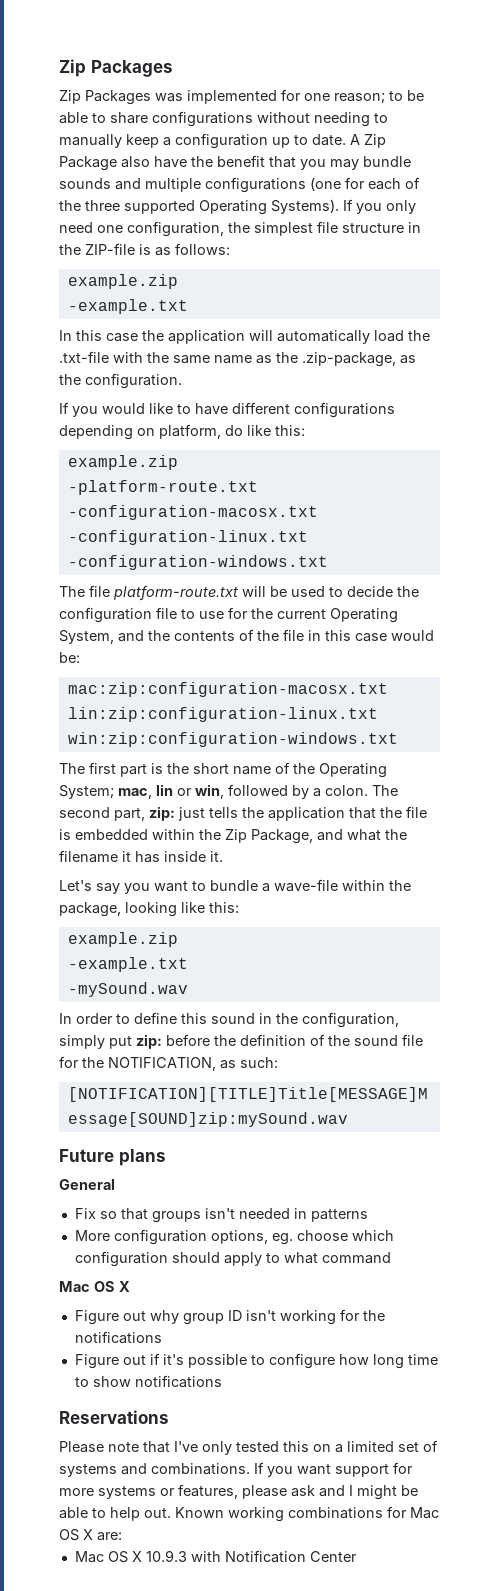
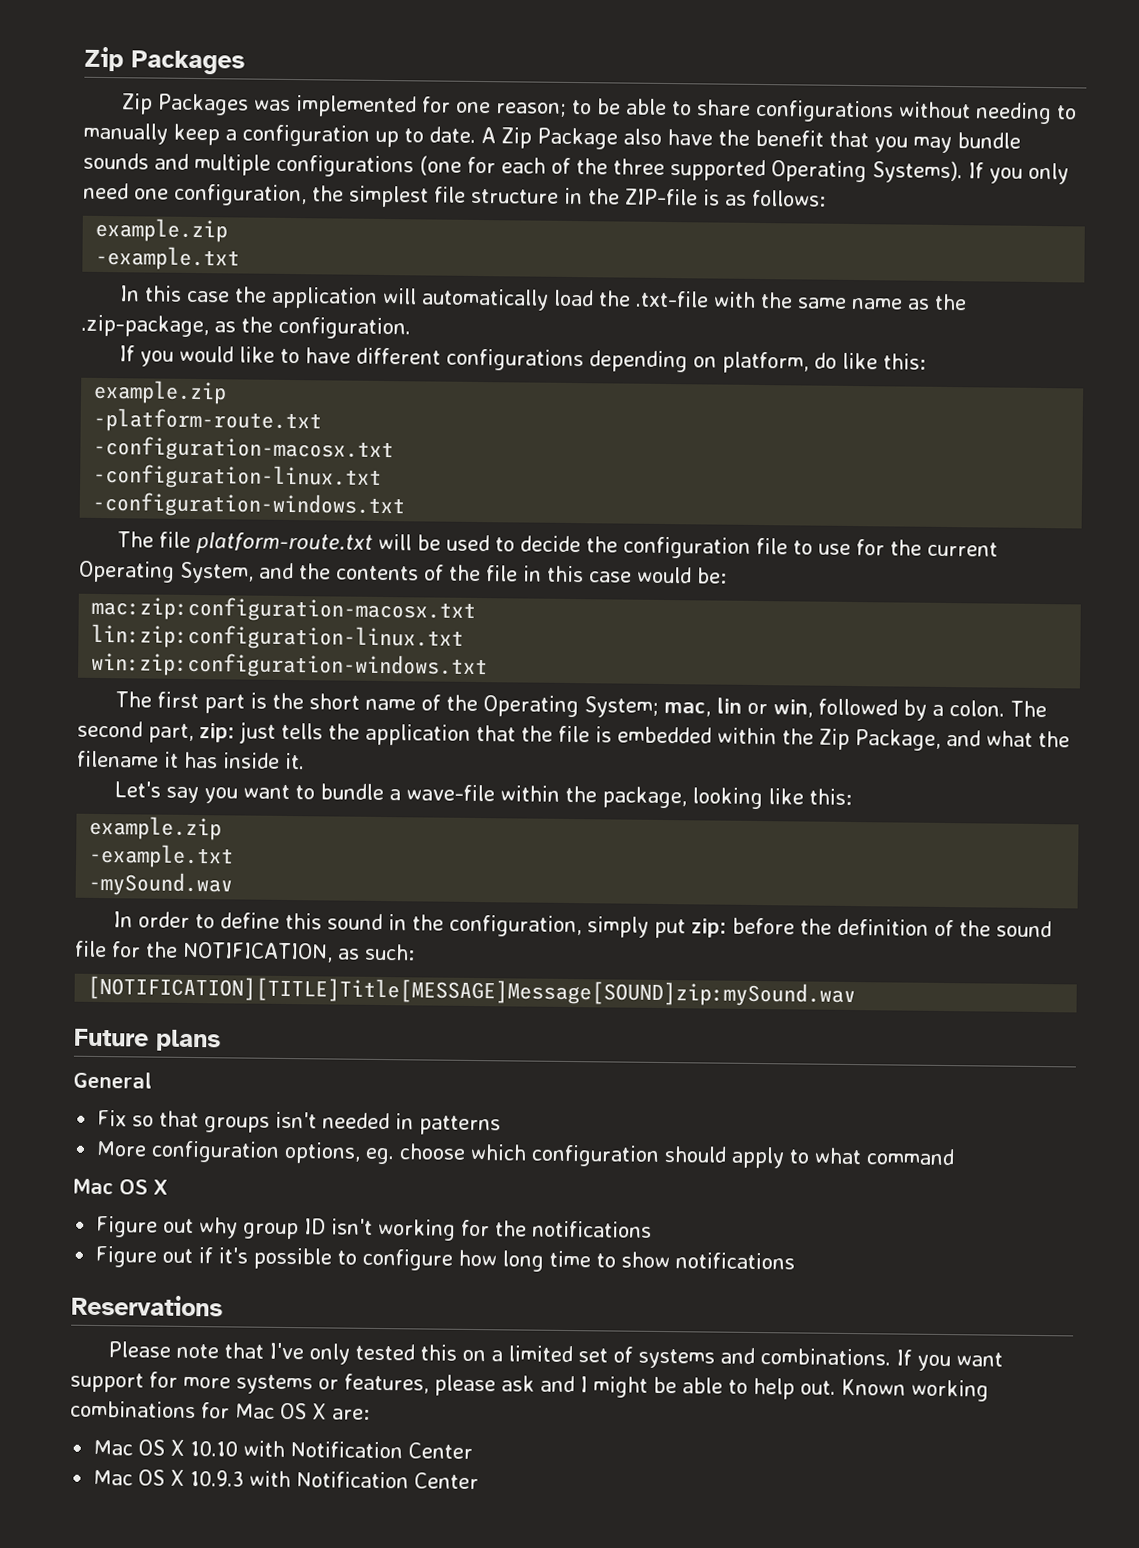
(122, 1536) none -> [93,1439,474,1460] // Mac OS X 10.10 with Notification Center

